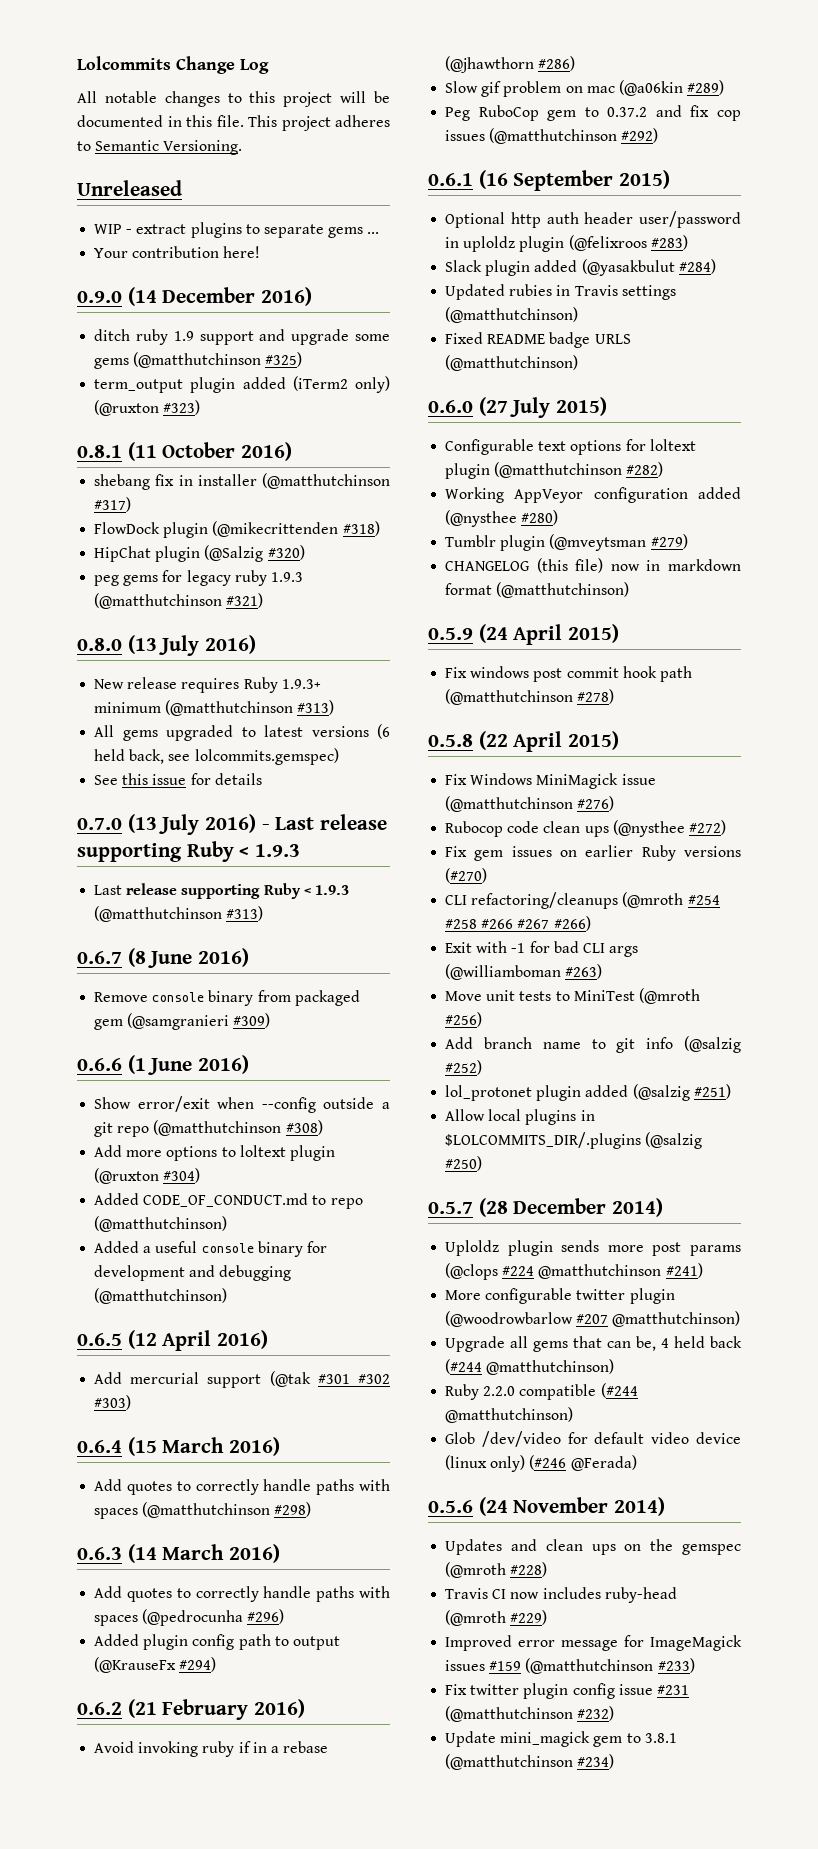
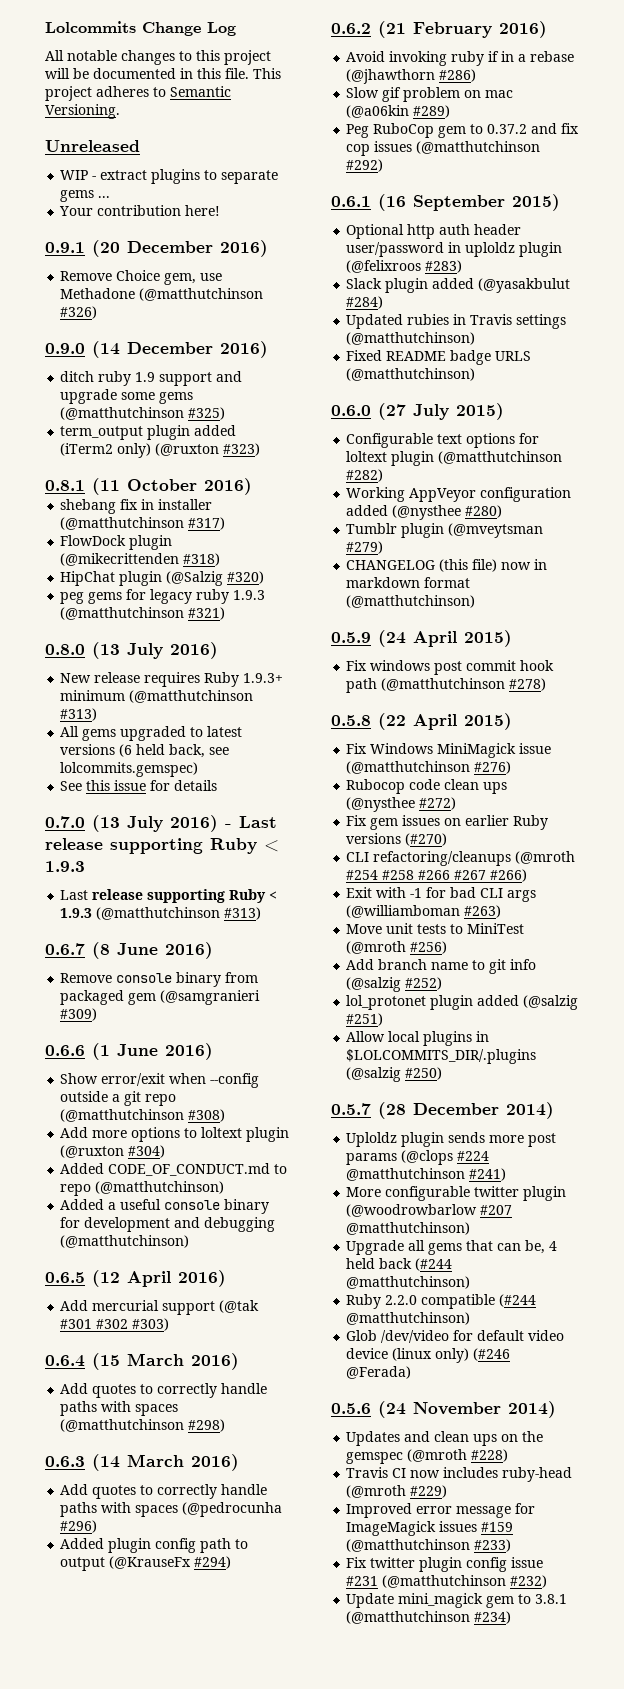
(261, 252) none -> [45,240,268,257] [60,270,223,285] [60,288,264,301] [60,306,98,319] // 0.9.1 (20 December 2016) // Remove Choice gem, use Methadone (@matthutchinson #326)

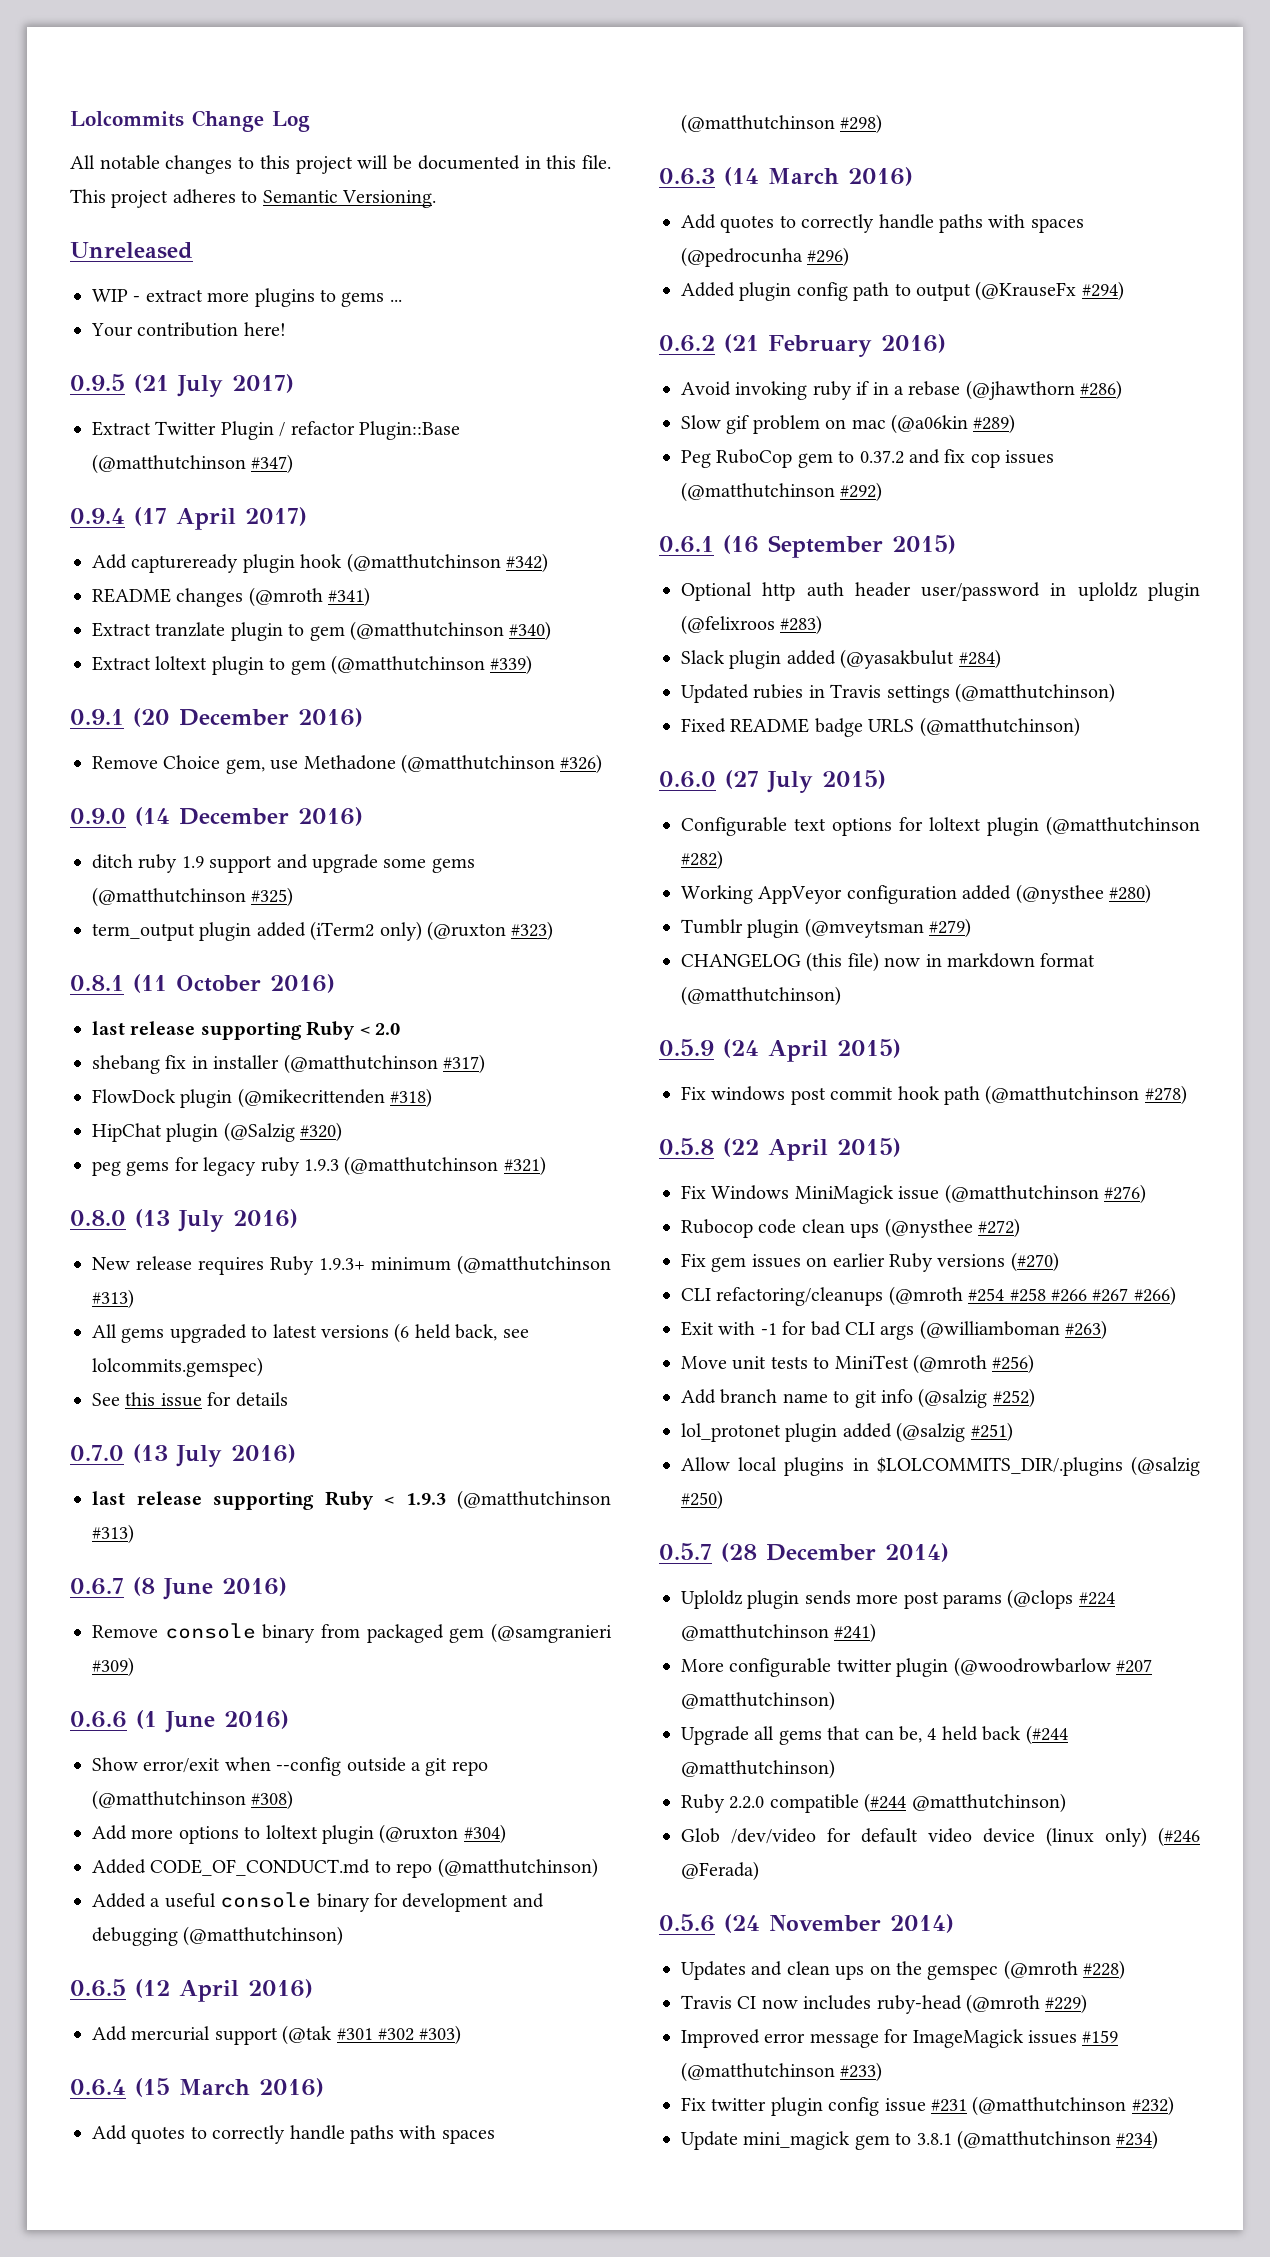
(148, 175) none -> [207,292,250,302] more
[221,170,279,184] separate -> (336, 295) none
(221, 210) none -> [70,374,294,397] [92,421,460,440] [92,454,294,474] [70,507,307,530] [92,553,548,573] [92,587,371,607] [92,621,552,641] [92,655,533,675] // 0.9.5 (21 July 2017) // Extract Twitter Plugin / refactor Plugin::Base (@matthutchinson #347) // 0.9.4 (17 April 2017) // Add captureready plugin hook (@matthutchinson #342) // README changes (@mroth #341) // Extract tranzlate plugin to gem (@matthutchinson #340) // Extract loltext plugin to gem (@matthutchinson #339)
(252, 486) none -> [92,1021,400,1040] // last release supporting Ruby < 2.0
[225,816,277,828] [45,838,279,854] [45,861,85,872] [60,890,89,900] - Last release supporting Ruby < 1.9.3 // Last -> [92,1491,125,1505] // last

